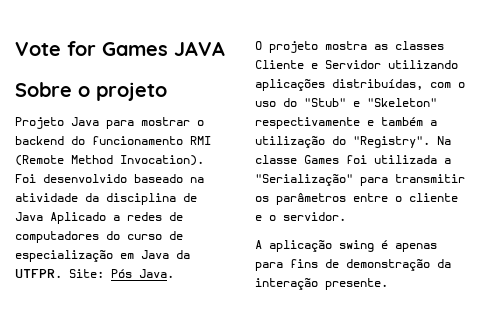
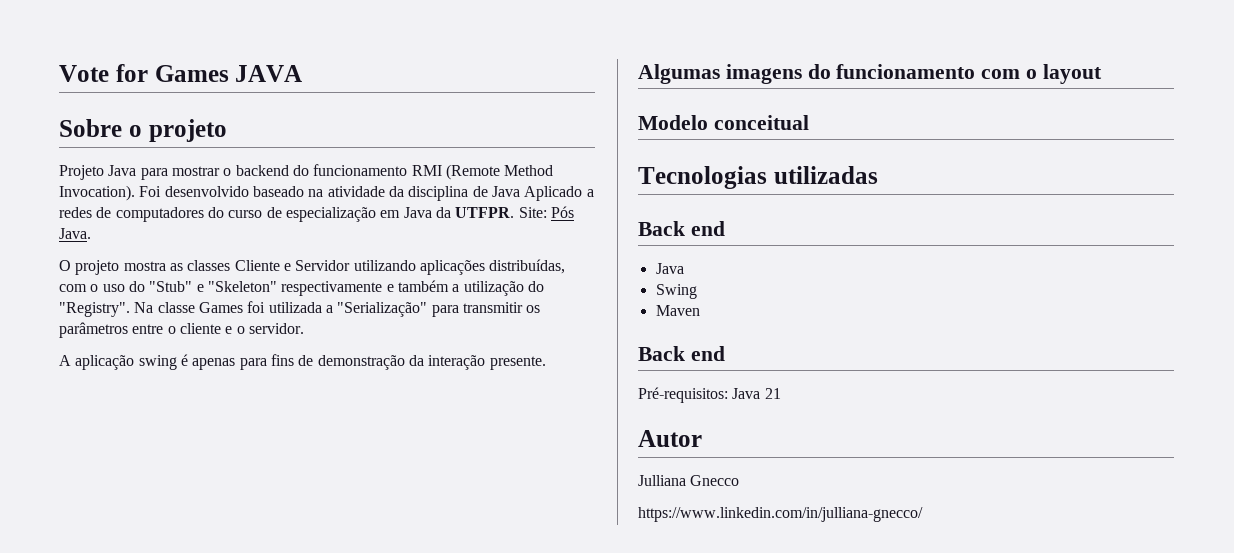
(388, 284) none -> [638,64,1102,84] [638,115,809,130] [638,166,878,189] [638,221,725,236] [655,263,684,274] [655,284,697,299] [655,305,700,316] [638,346,725,361] [638,387,781,403] [638,430,702,447] [638,475,740,486] [638,507,923,522] // Algumas imagens do funcionamento com o layout // Modelo conceitual // Tecnologias utilizadas // Back end // Java // Swing // Maven // Back end // Pré-requisitos: Java 21 // Autor // Julliana Gnecco // https://www.linkedin.com/in/julliana-gnecco/

